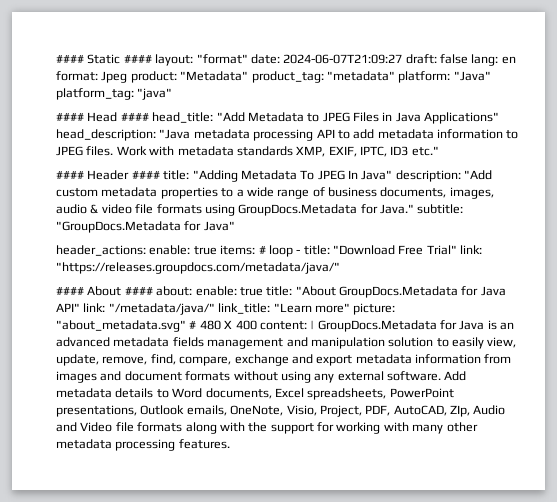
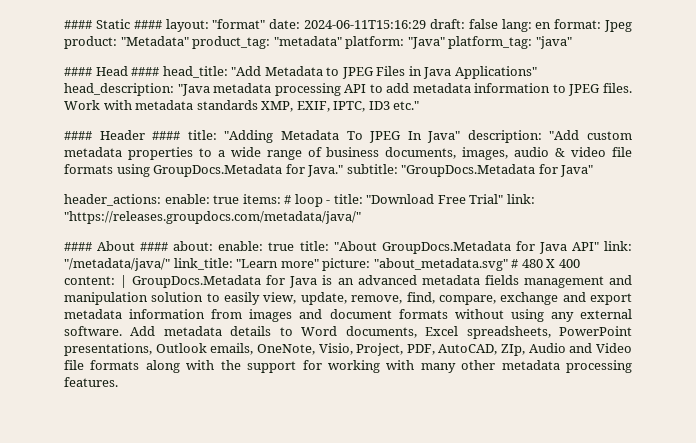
[283,54,403,64] 2024-06-07T21:09:27 -> [304,20,426,29] 2024-06-11T15:16:29

